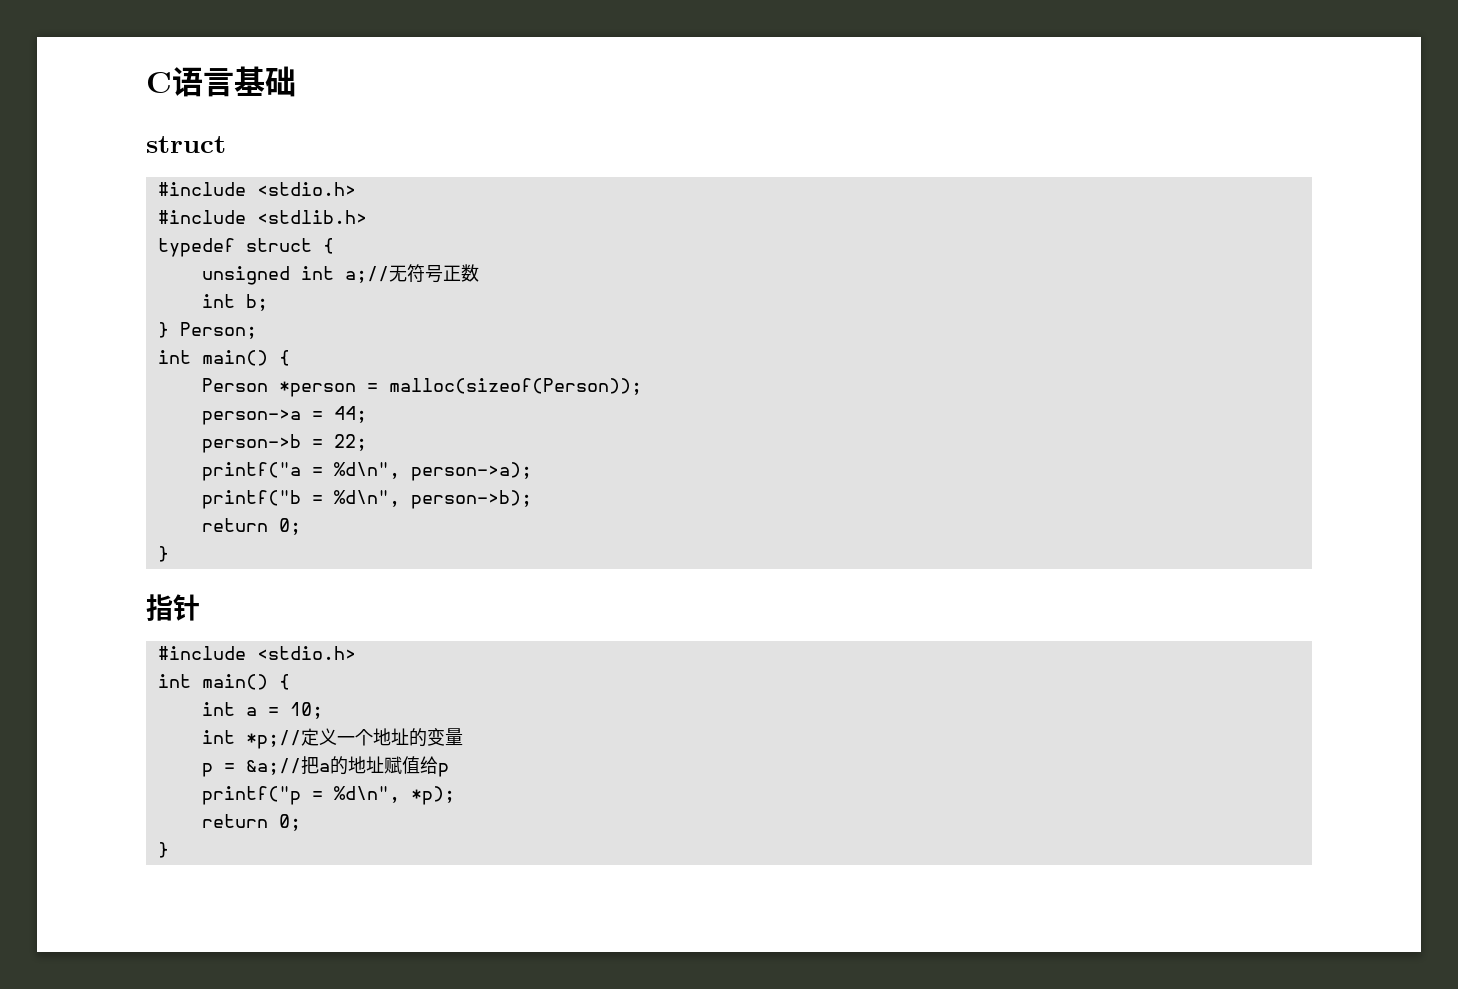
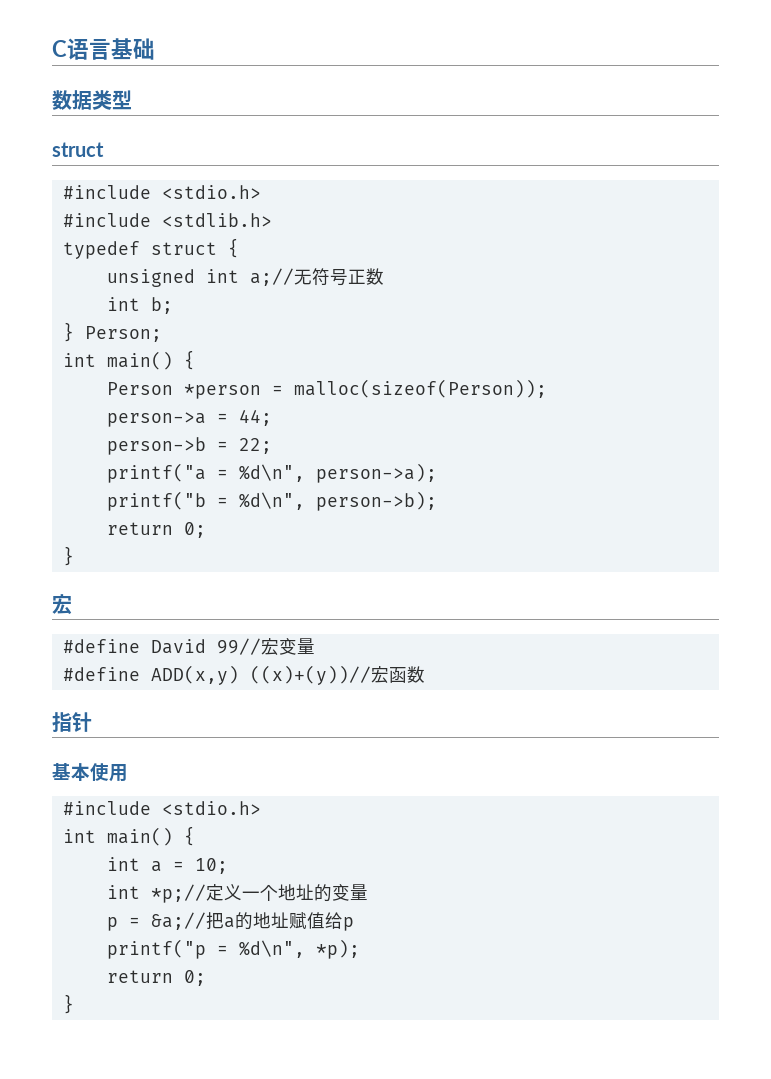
(296, 81) none -> [52,90,132,110] // 数据类型
(169, 554) none -> [52,594,72,615] [62,638,315,655] [62,665,425,685] // 宏 // #define David 99//宏变量 // #define ADD(x,y) ((x)+(y))//宏函数
(200, 607) none -> [52,762,128,782] // 基本使用

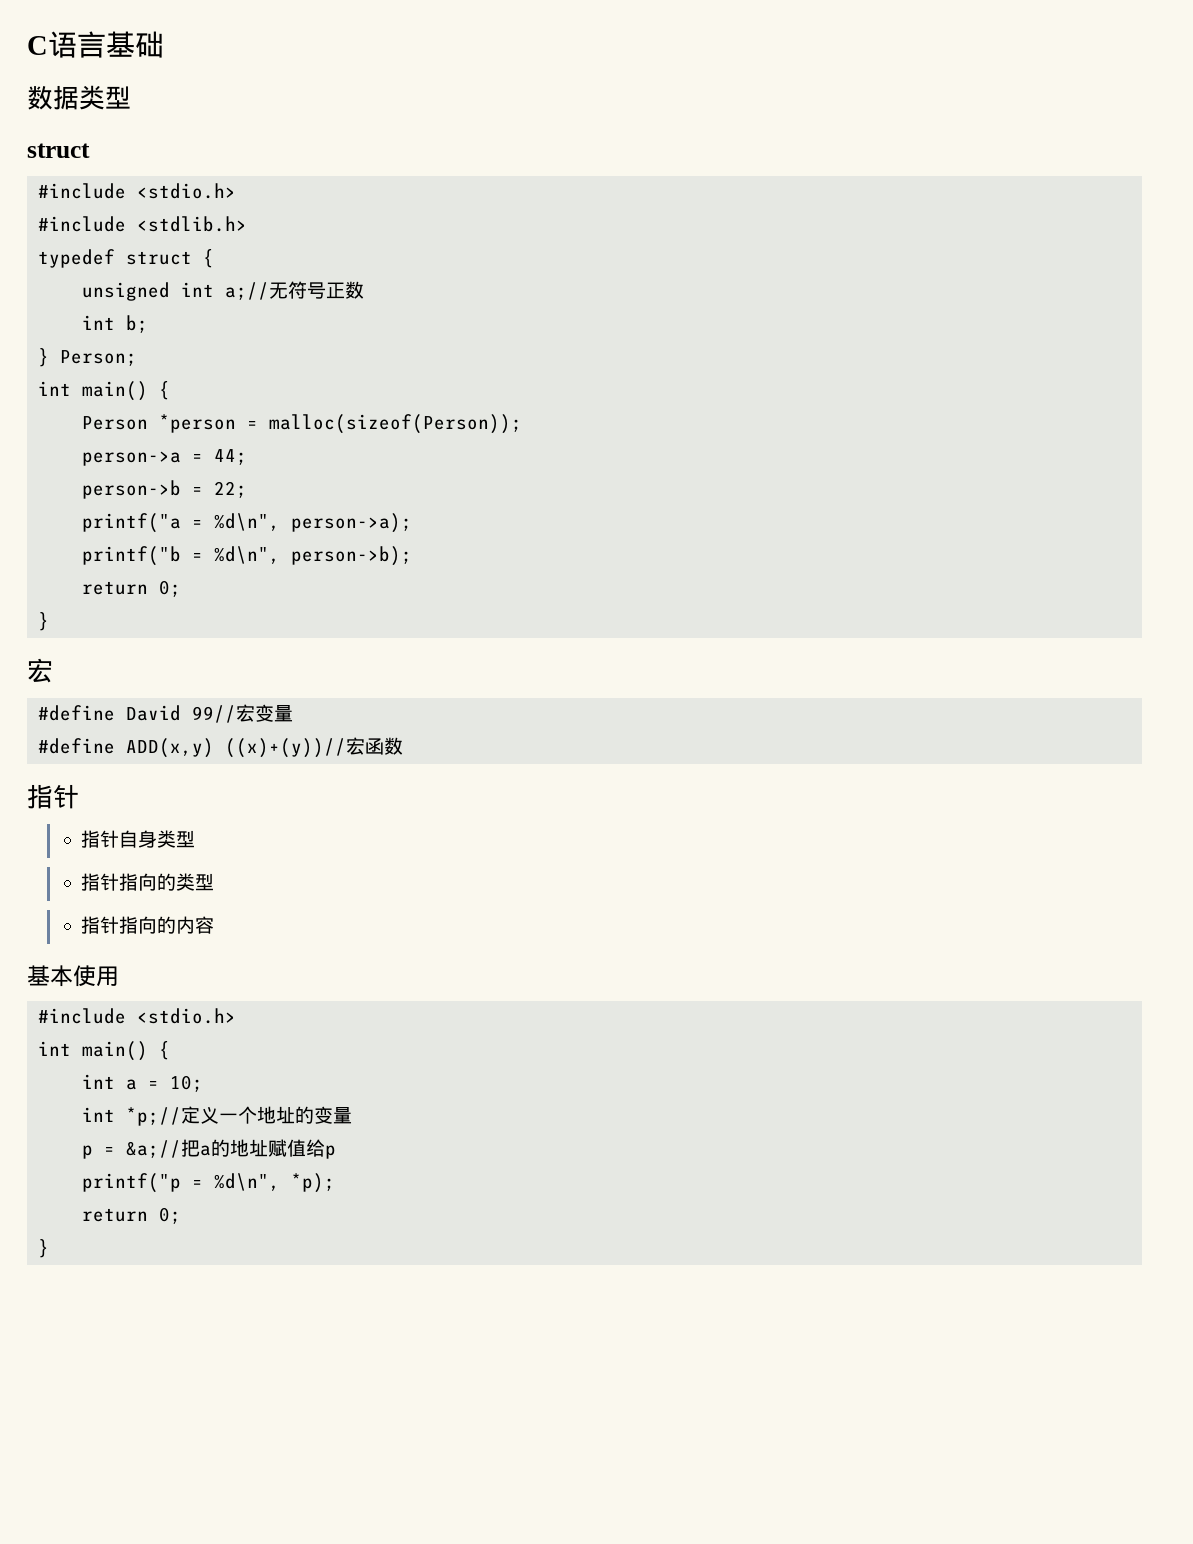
(92, 722) none -> [81,830,196,848] [81,873,215,891] [81,916,215,934] // 指针自身类型 // 指针指向的类型 // 指针指向的内容

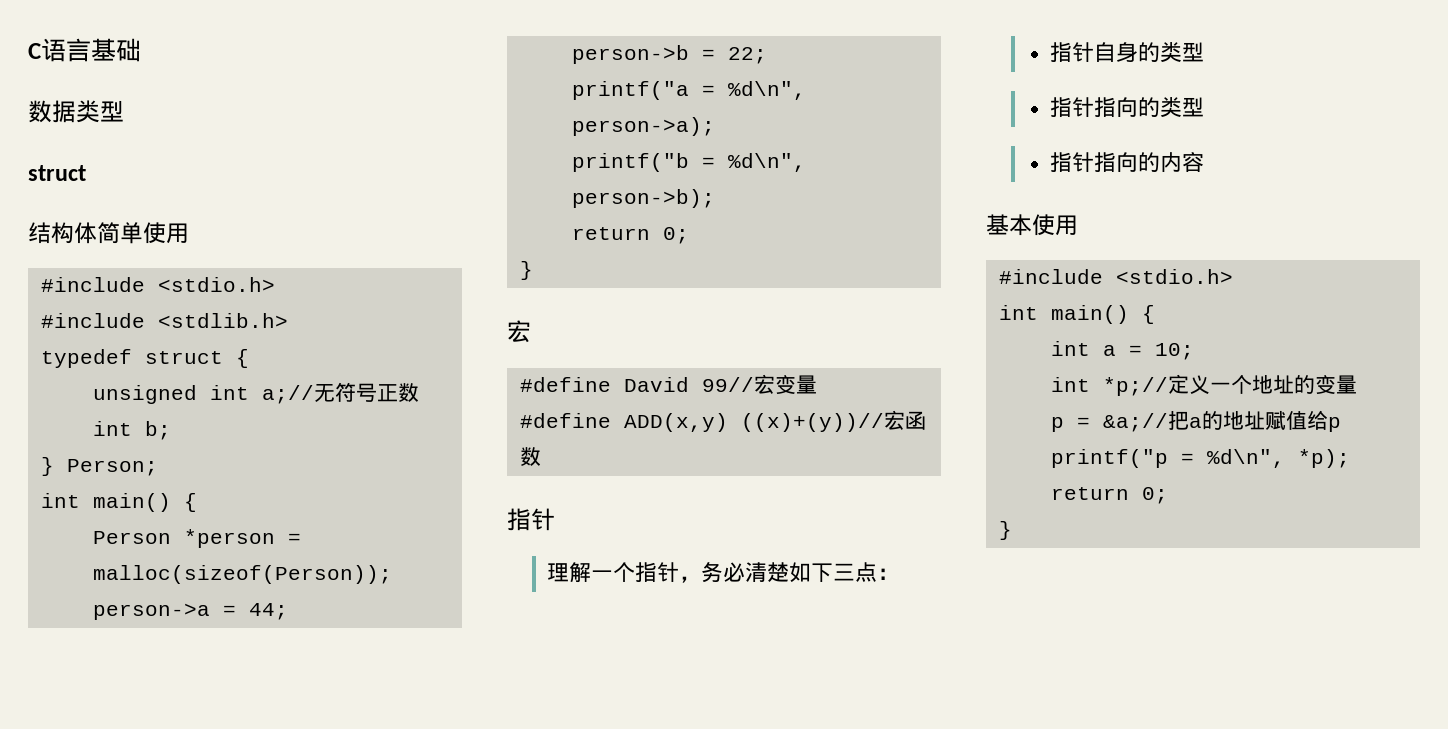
(90, 150) none -> [28,222,189,244] // 结构体简单使用
(79, 796) none -> [547,562,900,583] // 理解一个指针，务必清楚如下三点：
(158, 839) none -> [1138,42,1161,62] 的

